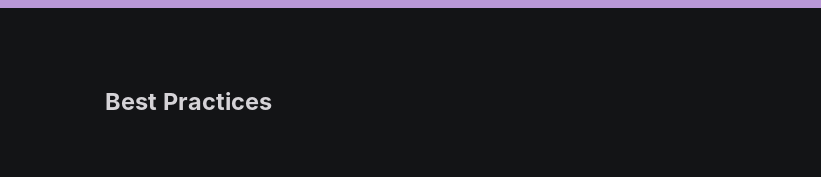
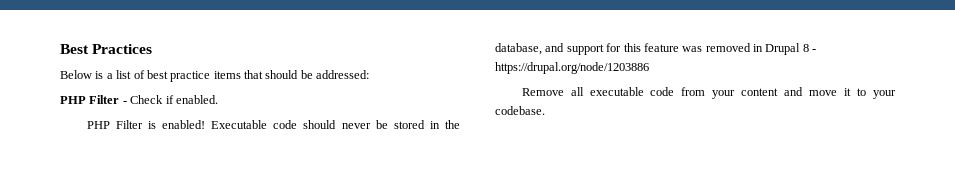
(273, 101) none -> [60,70,370,82] [60,95,218,104] [86,120,461,129] [495,43,817,55] [495,62,649,74] [521,87,896,99] [495,106,545,115] // Below is a list of best practice items that should be addressed: // PHP Filter - Check if enabled. // PHP Filter is enabled! Executable code should never be stored in the database, and support for this feature was removed in Drupal 8 - https://drupal.org/node/1203886 // Remove all executable code from your content and move it to your codebase.

